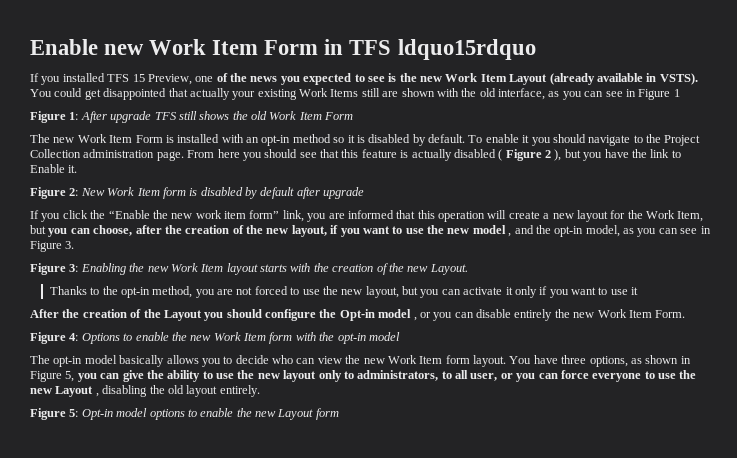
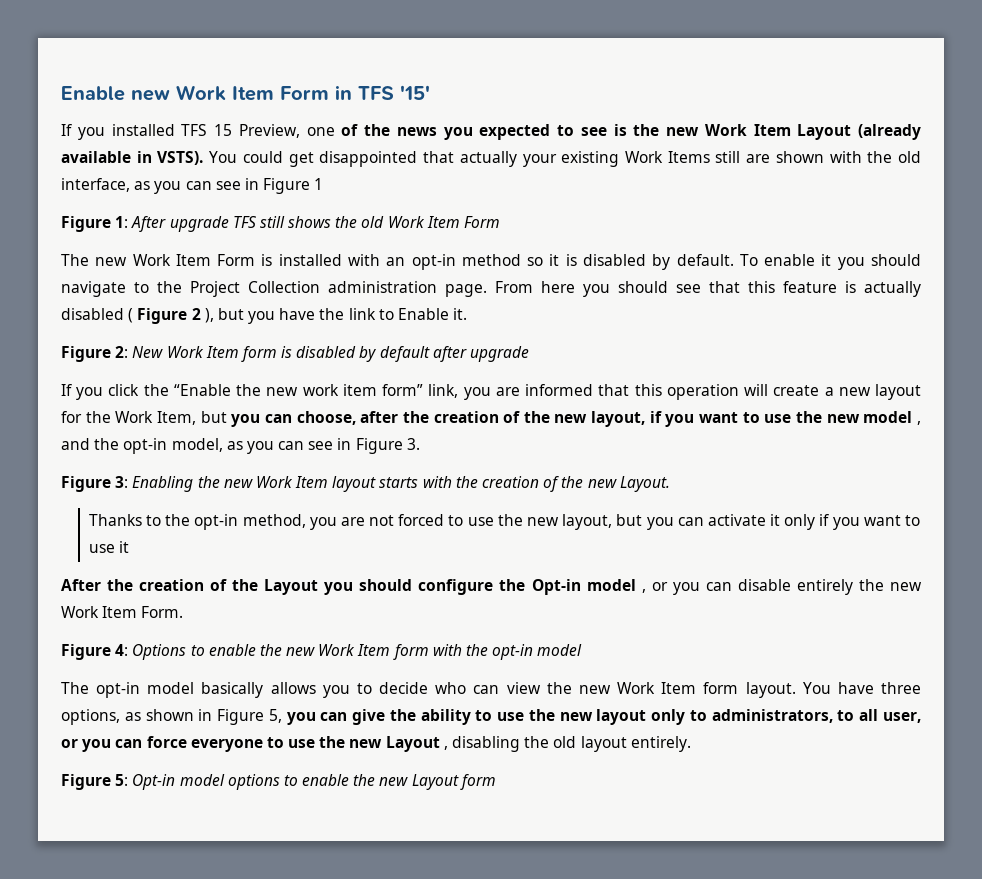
[397,39,536,60] ldquo15rdquo -> [400,85,430,100] '15'

